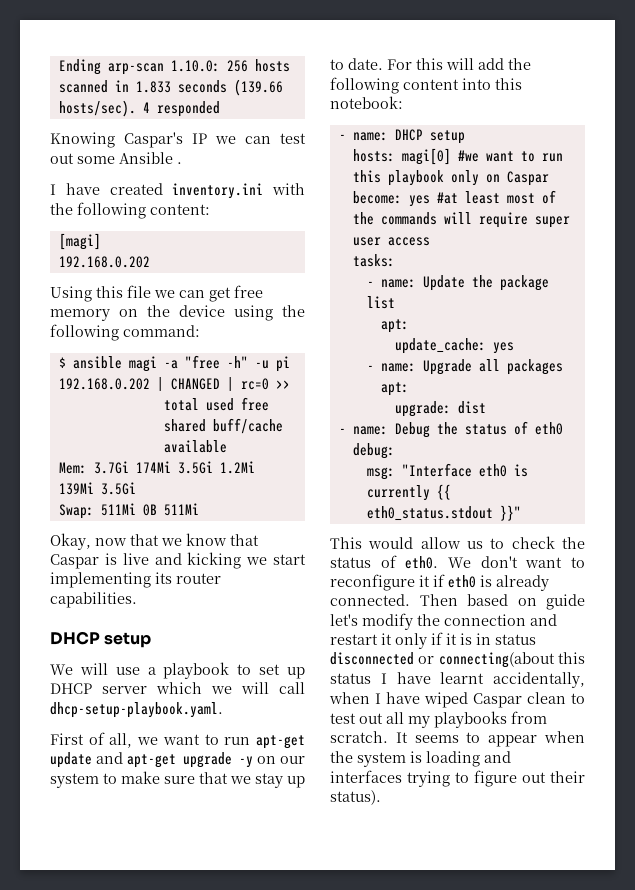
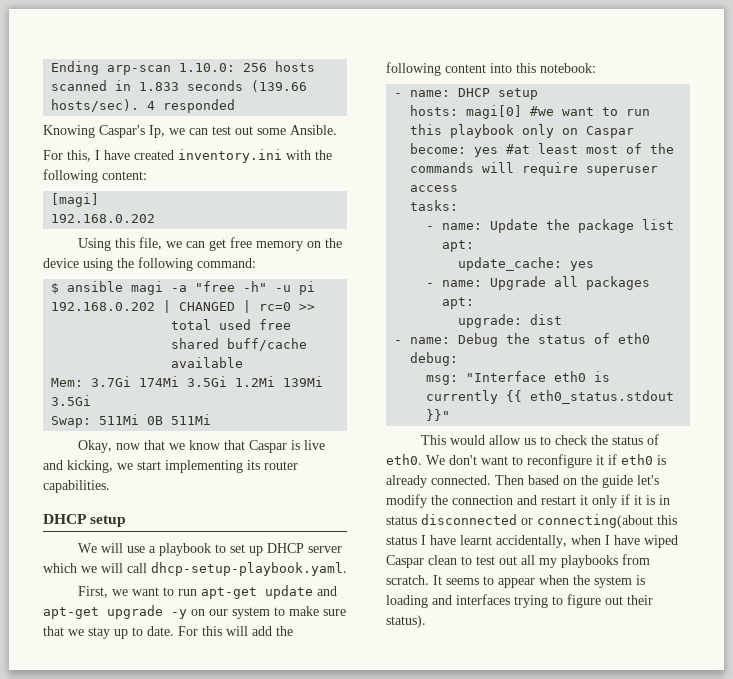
[192,133,207,144] IP -> [149,125,165,138] Ip,
[119,152,182,164] Ansible . // -> [290,125,337,135] [43,150,91,162] Ansible. // For this,
[127,285,151,298] file -> [138,237,162,250] file,
[187,552,242,569] kicking -> [67,460,113,473] kicking,
[50,732,133,748] First of all, -> [77,586,108,598] First,
[534,216,570,228] [352,237,381,246] super user -> [586,166,659,176] superuser
(537, 602) none -> [581,475,598,485] the

